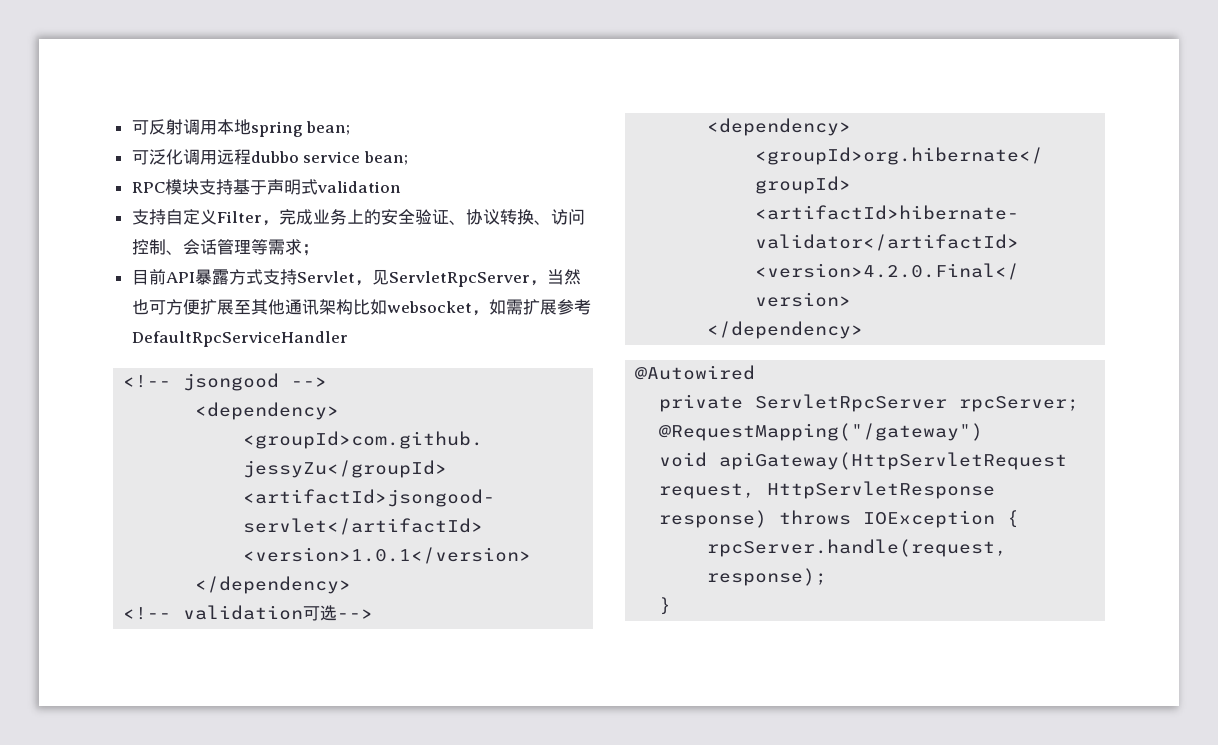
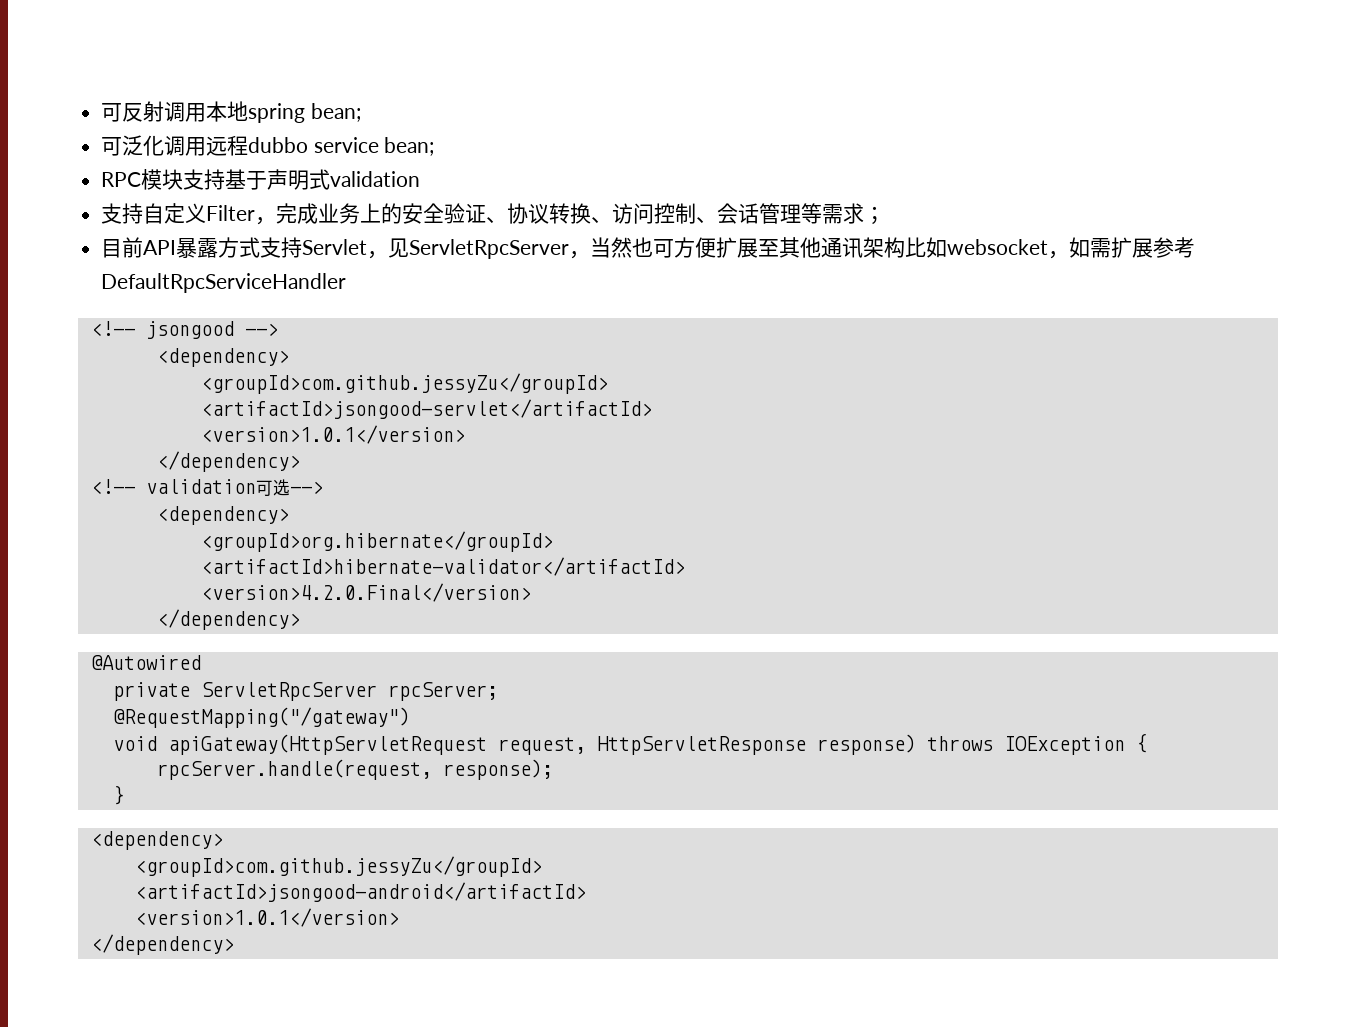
(672, 606) none -> [90,831,223,850] [134,856,542,877] [134,882,586,902] [134,908,399,927] [90,934,234,955] // <dependency> // <groupId>com.github.jessyZu</groupId> // <artifactId>jsongood-android</artifactId> // <version>1.0.1</version> // </dependency>

